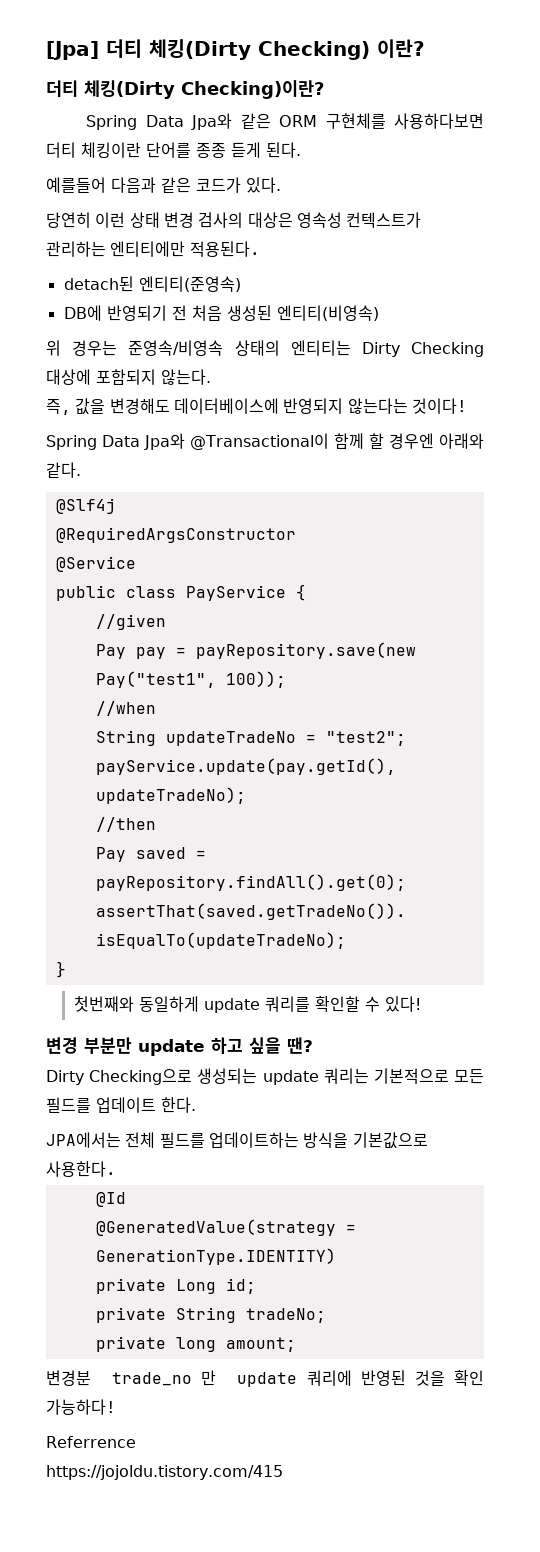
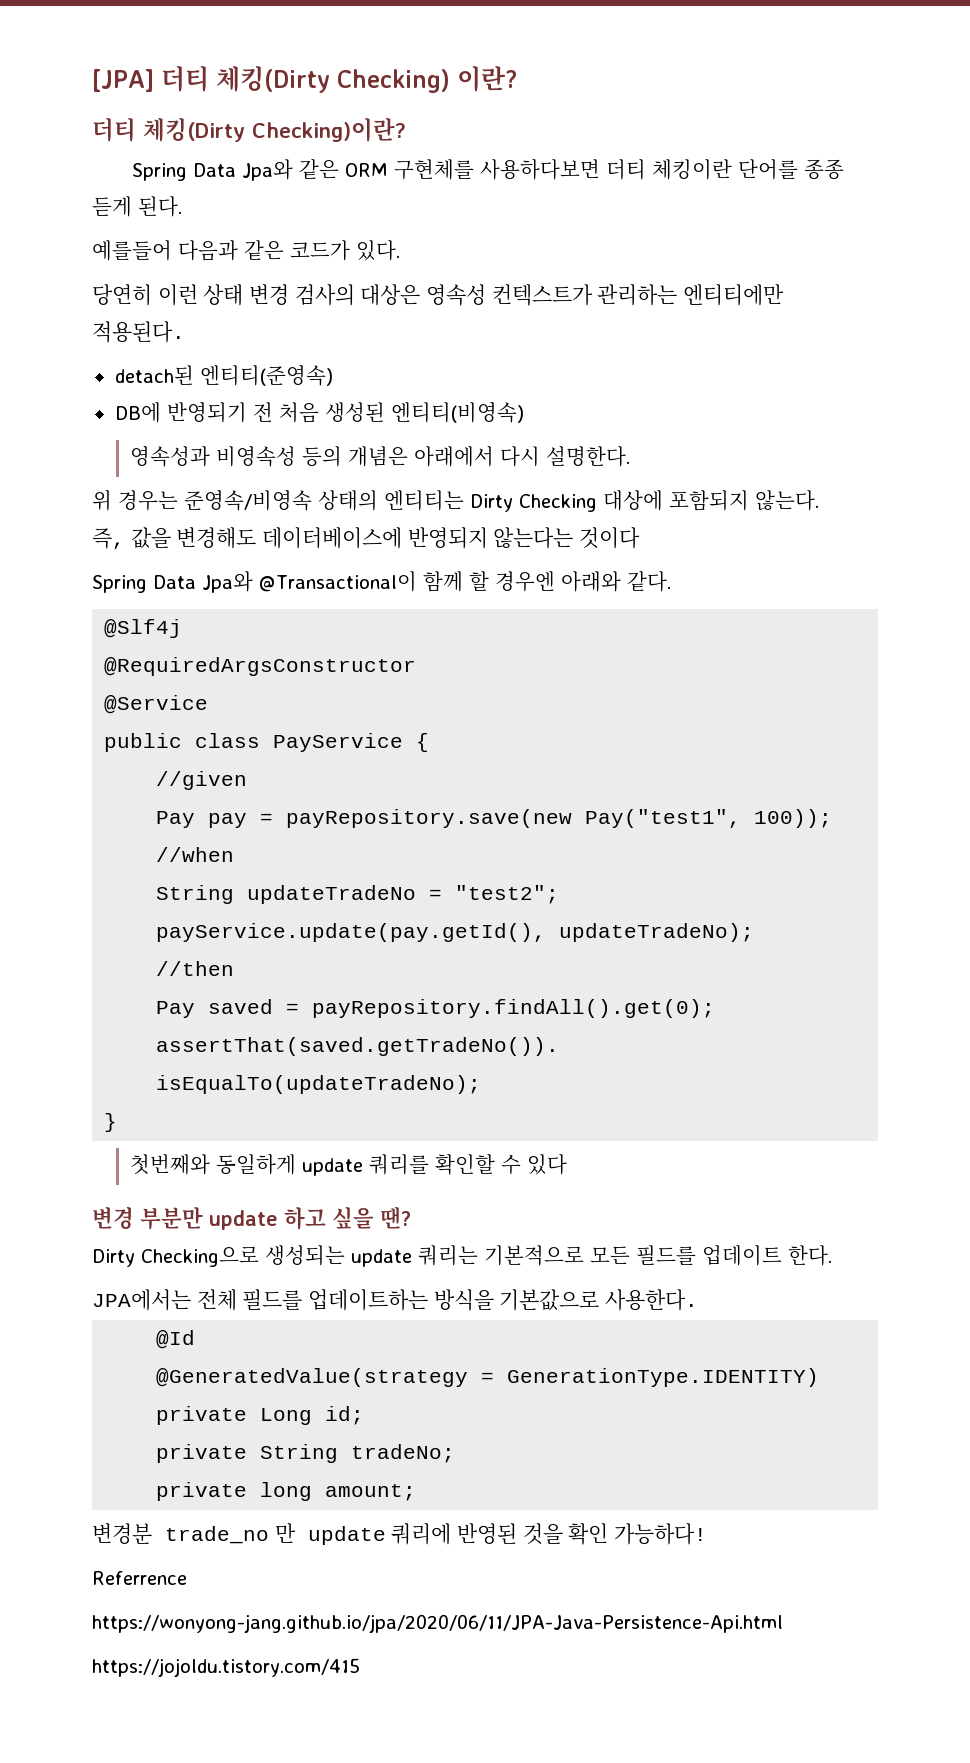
[46,41,99,60] [Jpa] -> [92,69,154,92] [JPA]
(379, 313) none -> [130,446,631,467] // 영속성과 비영속성 등의 개념은 아래에서 다시 설명한다.
[411,398,467,414] 것이다! -> [579,527,641,549] 것이다
[384,996,421,1012] 있다! -> [527,1154,568,1175] 있다
(136, 1442) none -> [92,1614,783,1633] // https://wonyong-jang.github.io/jpa/2020/06/11/JPA-Java-Persistence-Api.html

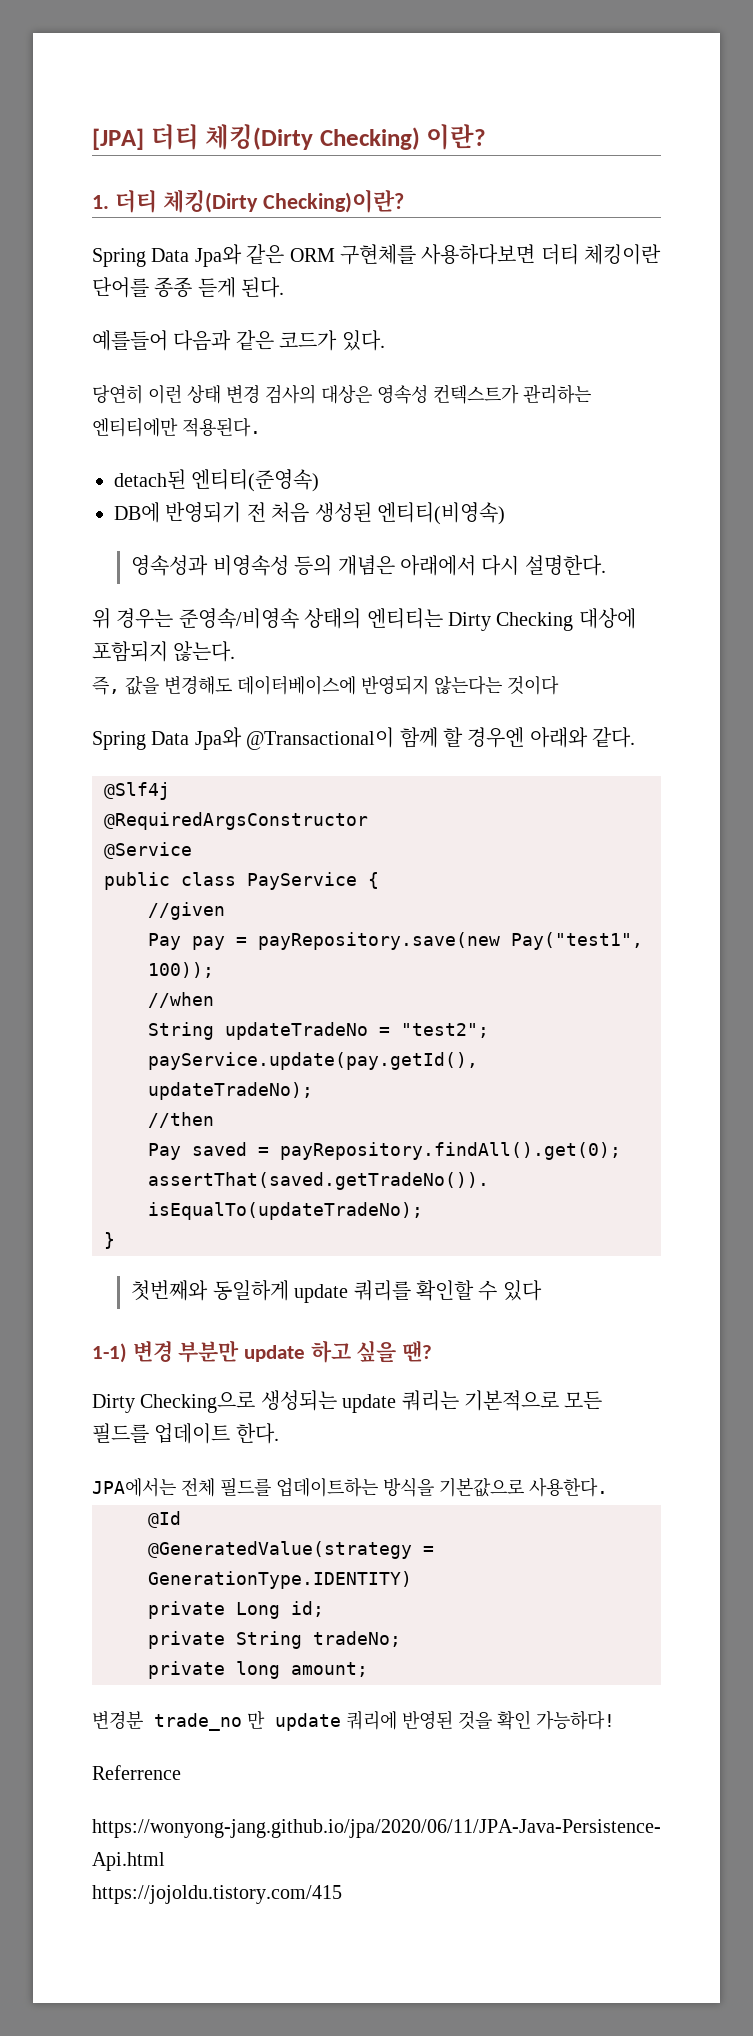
(517, 79) none -> [92,195,109,209] 1.
(568, 1164) none -> [92,1343,127,1363] 1-1)

